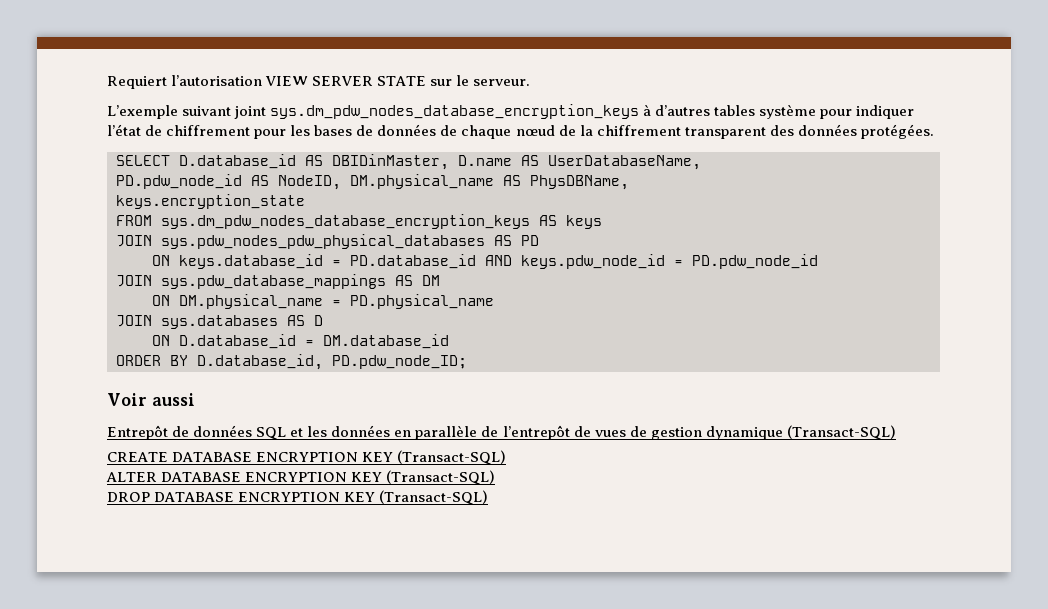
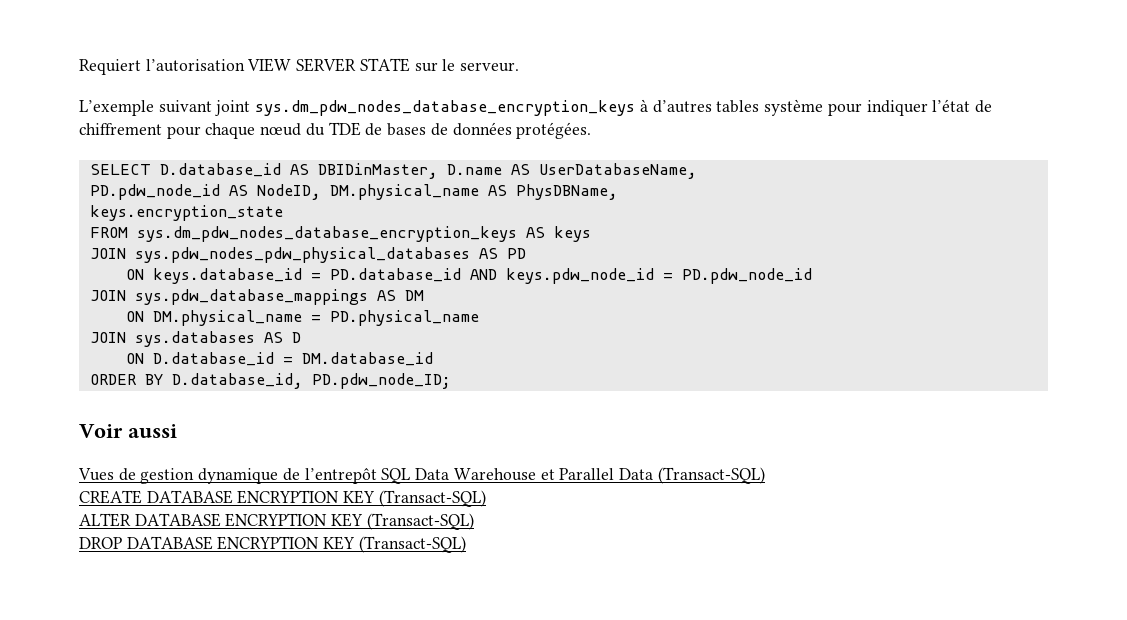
[290,124,794,139] les bases de données de chaque nœud de la chiffrement transparent des -> [205,122,448,139] chaque nœud du TDE de bases de
[107,425,783,440] Entrepôt de données SQL et les données en parallèle de l’entrepôt de vues de gestion dynamique -> [78,468,653,484] Vues de gestion dynamique de l’entrepôt SQL Data Warehouse et Parallel Data

